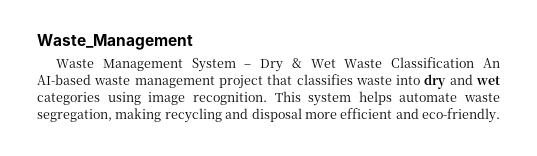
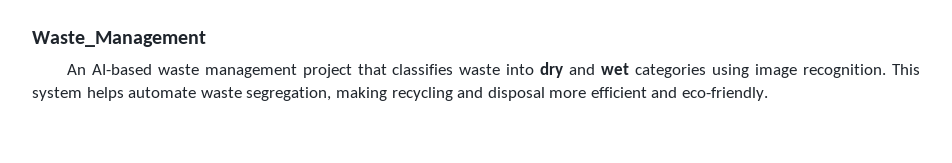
[56,57,475,72] Waste Management System – Dry & Wet Waste Classification -> (206, 39) none

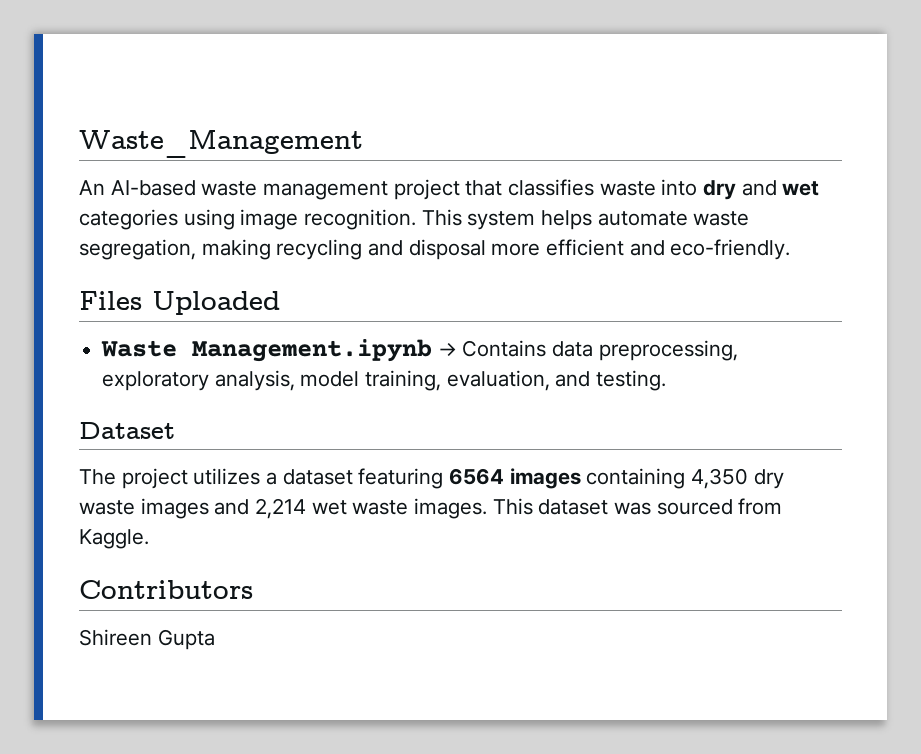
(769, 94) none -> [79,291,280,315] [101,339,738,362] [102,370,667,391] [79,422,175,439] [79,468,784,489] [79,498,783,519] [79,529,149,549] [79,580,253,599] [79,629,215,650] // Files Uploaded // Waste Management.ipynb → Contains data preprocessing, exploratory analysis, model training, evaluation, and testing. // Dataset // The project utilizes a dataset featuring 6564 images containing 4,350 dry waste images and 2,214 wet waste images. This dataset was sourced from Kaggle. // Contributors // Shireen Gupta

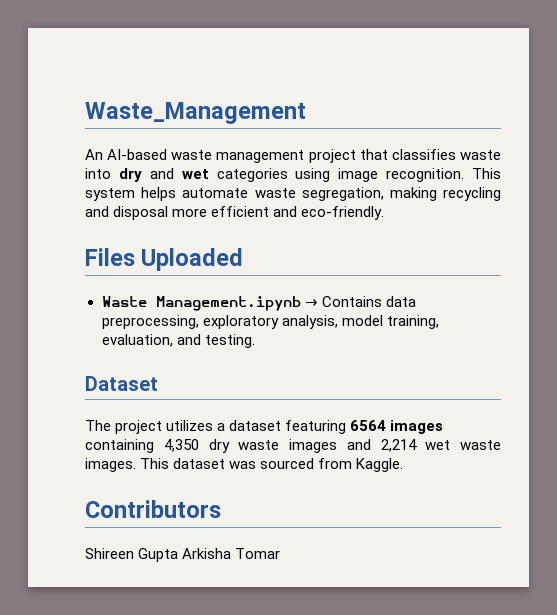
(215, 639) none -> [182,548,281,559] Arkisha Tomar

